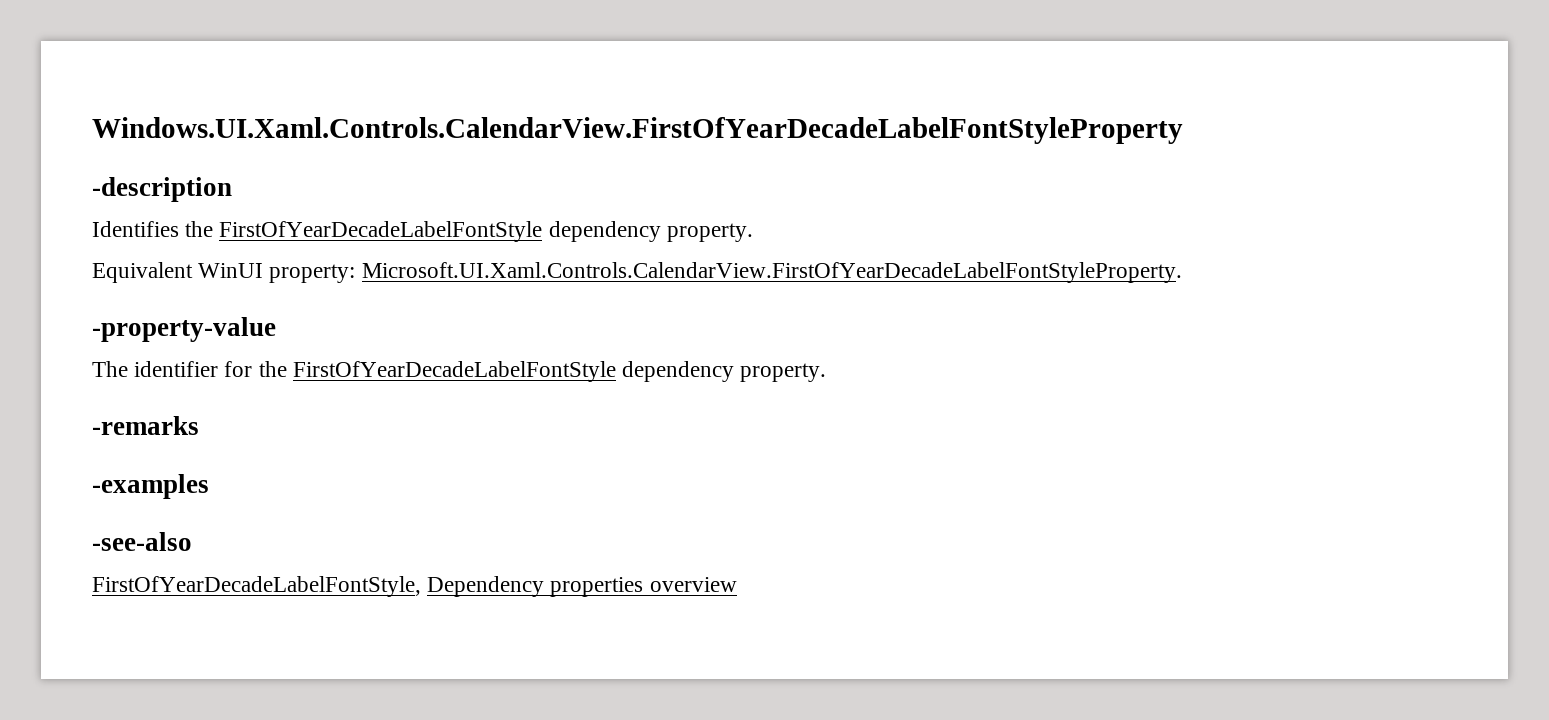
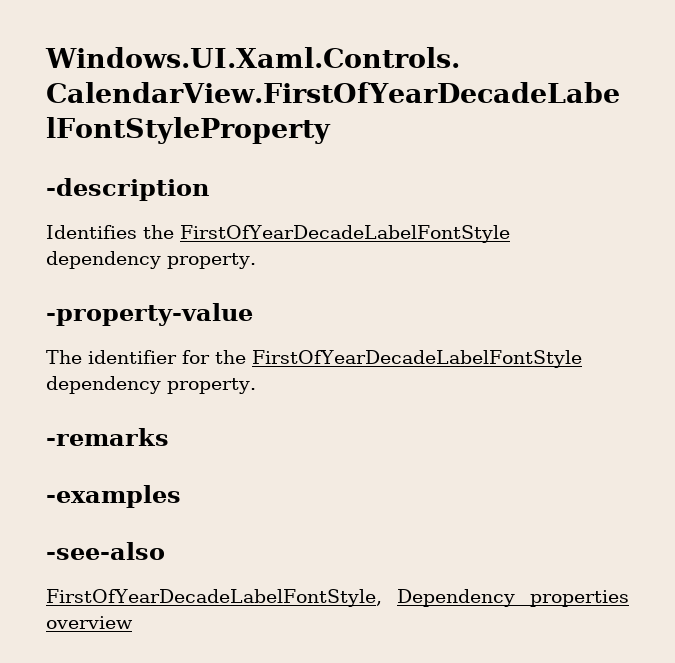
[92,262,1182,283] // Equivalent WinUI property: Microsoft.UI.Xaml.Controls.CalendarView.FirstOfYearDecadeLabelFontStyleProperty. -> (256, 261) none

